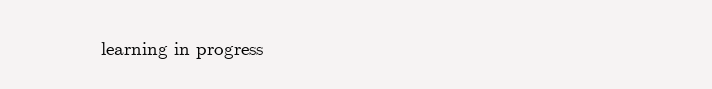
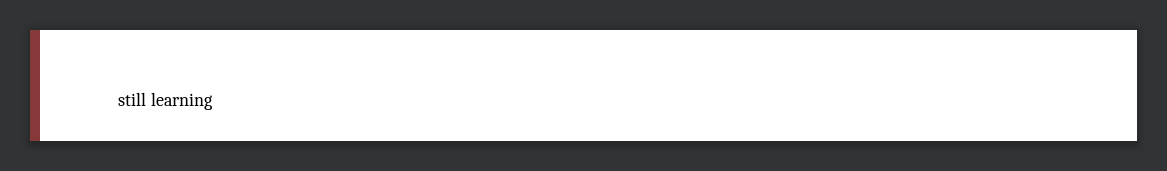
[101,42,263,59] learning in progress -> [118,92,213,110] still learning

